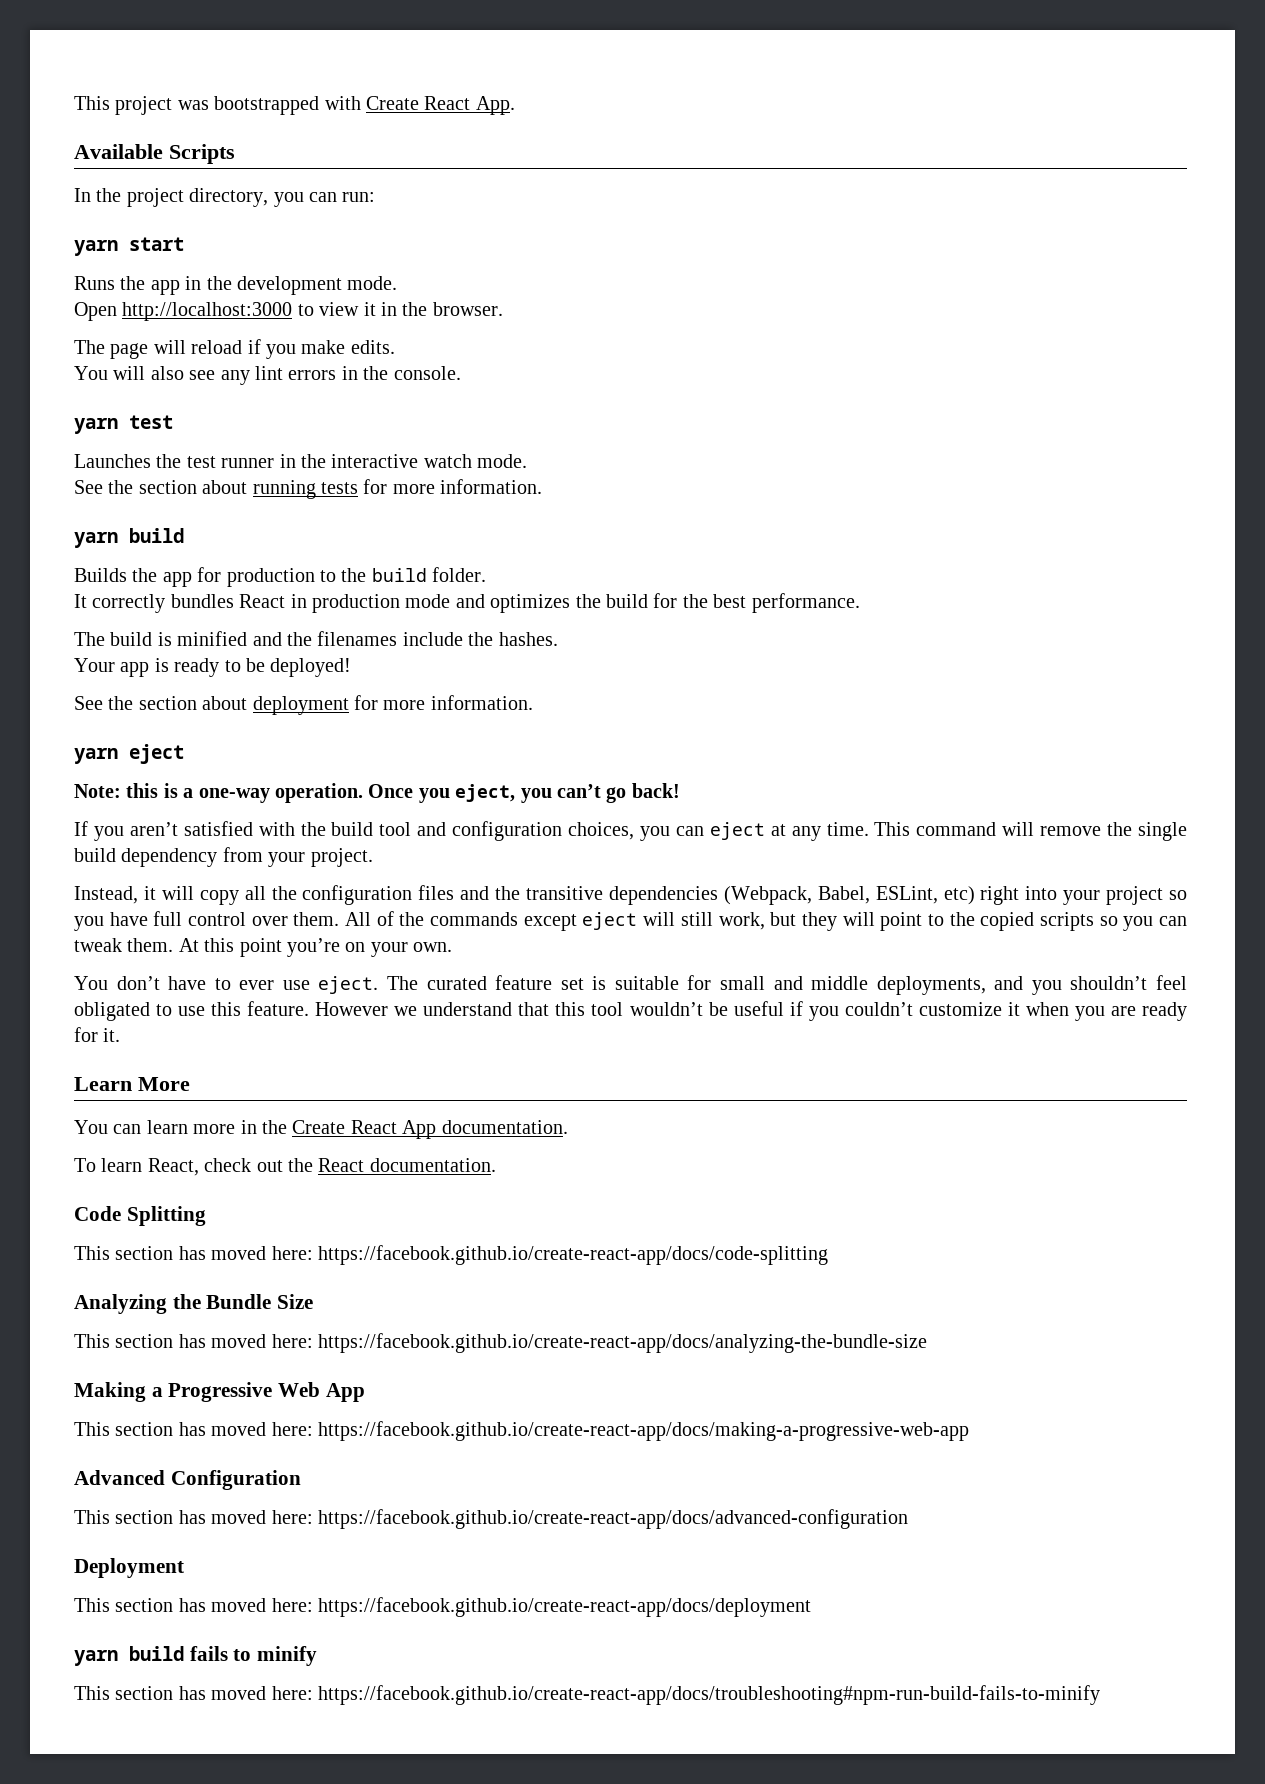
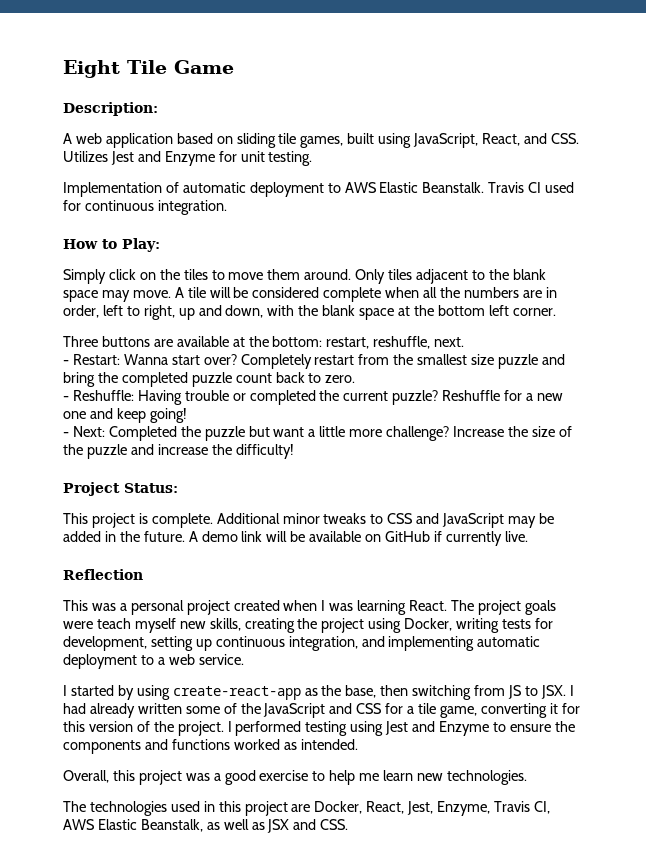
[74,96,515,115] [74,144,235,164] [74,188,376,207] [74,237,184,256] [74,276,398,295] [74,302,503,321] [74,339,395,359] [74,366,461,385] [74,415,173,434] [74,454,528,468] [74,479,543,499] [74,528,184,548] [74,567,487,587] [74,593,860,613] [74,631,558,646] [74,658,352,677] [74,695,533,715] [74,744,184,764] [74,783,680,803] [74,821,1187,841] [74,847,373,867] [74,885,1187,905] [74,911,1187,931] [74,938,453,957] [74,975,1187,995] [74,1001,1187,1021] [74,1027,121,1042] [74,1077,190,1091] [74,1120,568,1139] [74,1158,496,1176] [74,1206,206,1226] [74,1245,828,1265] [74,1294,314,1314] [74,1333,927,1353] [74,1382,365,1402] [74,1421,969,1441] [74,1470,301,1490] [74,1509,908,1529] [74,1558,184,1578] [74,1597,811,1617] [74,1646,318,1666] [74,1685,1100,1705] This project was bootstrapped with Create React App. // Available Scripts // In the project directory, you can run: // yarn start // Runs the app in the development mode. // Open http://localhost:3000 to view it in the browser. // The page will reload if you make edits. // You will also see any lint errors in the console. // yarn test // Launches the test runner in the interactive watch mode. // See the section about running tests for more information. // yarn build // Builds the app for production to the build folder. // It correctly bundles React in production mode and optimizes the build for the best performance. // The build is minified and the filenames include the hashes. // Your app is ready to be deployed! // See the section about deployment for more information. // yarn eject // Note: this is a one-way operation. Once you eject, you can’t go back! // If you aren’t satisfied with the build tool and configuration choices, you can eject at any time. This command will remove the single build dependency from your project. // Instead, it will copy all the configuration files and the transitive dependencies (Webpack, Babel, ESLint, etc) right into your project so you have full control over them. All of the commands except eject will still work, but they will point to the copied scripts so you can tweak them. At this point you’re on your own. // You don’t have to ever use eject. The curated feature set is suitable for small and middle deployments, and you shouldn’t feel obligated to use this feature. However we understand that this tool wouldn’t be useful if you couldn’t customize it when you are ready for it. // Learn More // You can learn more in the Create React App documentation. // To learn React, check out the React documentation. // Code Splitting // This section has moved here: https://facebook.github.io/create-react-app/docs/code-splitting // Analyzing the Bundle Size // This section has moved here: https://facebook.github.io/create-react-app/docs/analyzing-the-bundle-size // Making a Progressive Web App // This section has moved here: https://facebook.github.io/create-react-app/docs/making-a-progressive-web-app // Advanced Configuration // This section has moved here: https://facebook.github.io/create-react-app/docs/advanced-configuration // Deployment // This section has moved here: https://facebook.github.io/create-react-app/docs/deployment // yarn build fails to minify // This section has moved here: https://facebook.github.io/create-react-app/docs/troubleshooting#npm-run-build-fails-to-minify -> [63,60,234,78] [63,102,158,116] [63,133,579,148] [63,151,313,166] [63,182,575,197] [63,200,227,215] [63,238,160,252] [63,269,546,284] [63,287,557,302] [63,305,556,320] [63,336,465,349] [63,354,565,369] [63,372,356,387] [63,390,563,405] [63,408,187,423] [63,426,572,441] [63,444,294,459] [63,482,178,496] [63,513,554,528] [63,531,528,546] [63,569,143,580] [63,600,556,615] [63,618,553,633] [63,636,541,651] [63,654,244,669] [63,685,574,700] [63,703,580,718] [63,721,575,736] [63,739,358,754] [63,770,527,785] [63,801,550,816] [63,819,349,833] Eight Tile Game // Description: // A web application based on sliding tile games, built using JavaScript, React, and CSS. Utilizes Jest and Enzyme for unit testing. // Implementation of automatic deployment to AWS Elastic Beanstalk. Travis CI used for continuous integration. // How to Play: // Simply click on the tiles to move them around. Only tiles adjacent to the blank space may move. A tile will be considered complete when all the numbers are in order, left to right, up and down, with the blank space at the bottom left corner. // Three buttons are available at the bottom: restart, reshuffle, next. // - Restart: Wanna start over? Completely restart from the smallest size puzzle and bring the completed puzzle count back to zero. // - Reshuffle: Having trouble or completed the current puzzle? Reshuffle for a new one and keep going! // - Next: Completed the puzzle but want a little more challenge? Increase the size of the puzzle and increase the difficulty! // Project Status: // This project is complete. Additional minor tweaks to CSS and JavaScript may be added in the future. A demo link will be available on GitHub if currently live. // Reflection // This was a personal project created when I was learning React. The project goals were teach myself new skills, creating the project using Docker, writing tests for development, setting up continuous integration, and implementing automatic deployment to a web service. // I started by using create-react-app as the base, then switching from JS to JSX. I had already written some of the JavaScript and CSS for a tile game, converting it for this version of the project. I performed testing using Jest and Enzyme to ensure the components and functions worked as intended. // Overall, this project was a good exercise to help me learn new technologies. // The technologies used in this project are Docker, React, Jest, Enzyme, Travis CI, AWS Elastic Beanstalk, as well as JSX and CSS.

